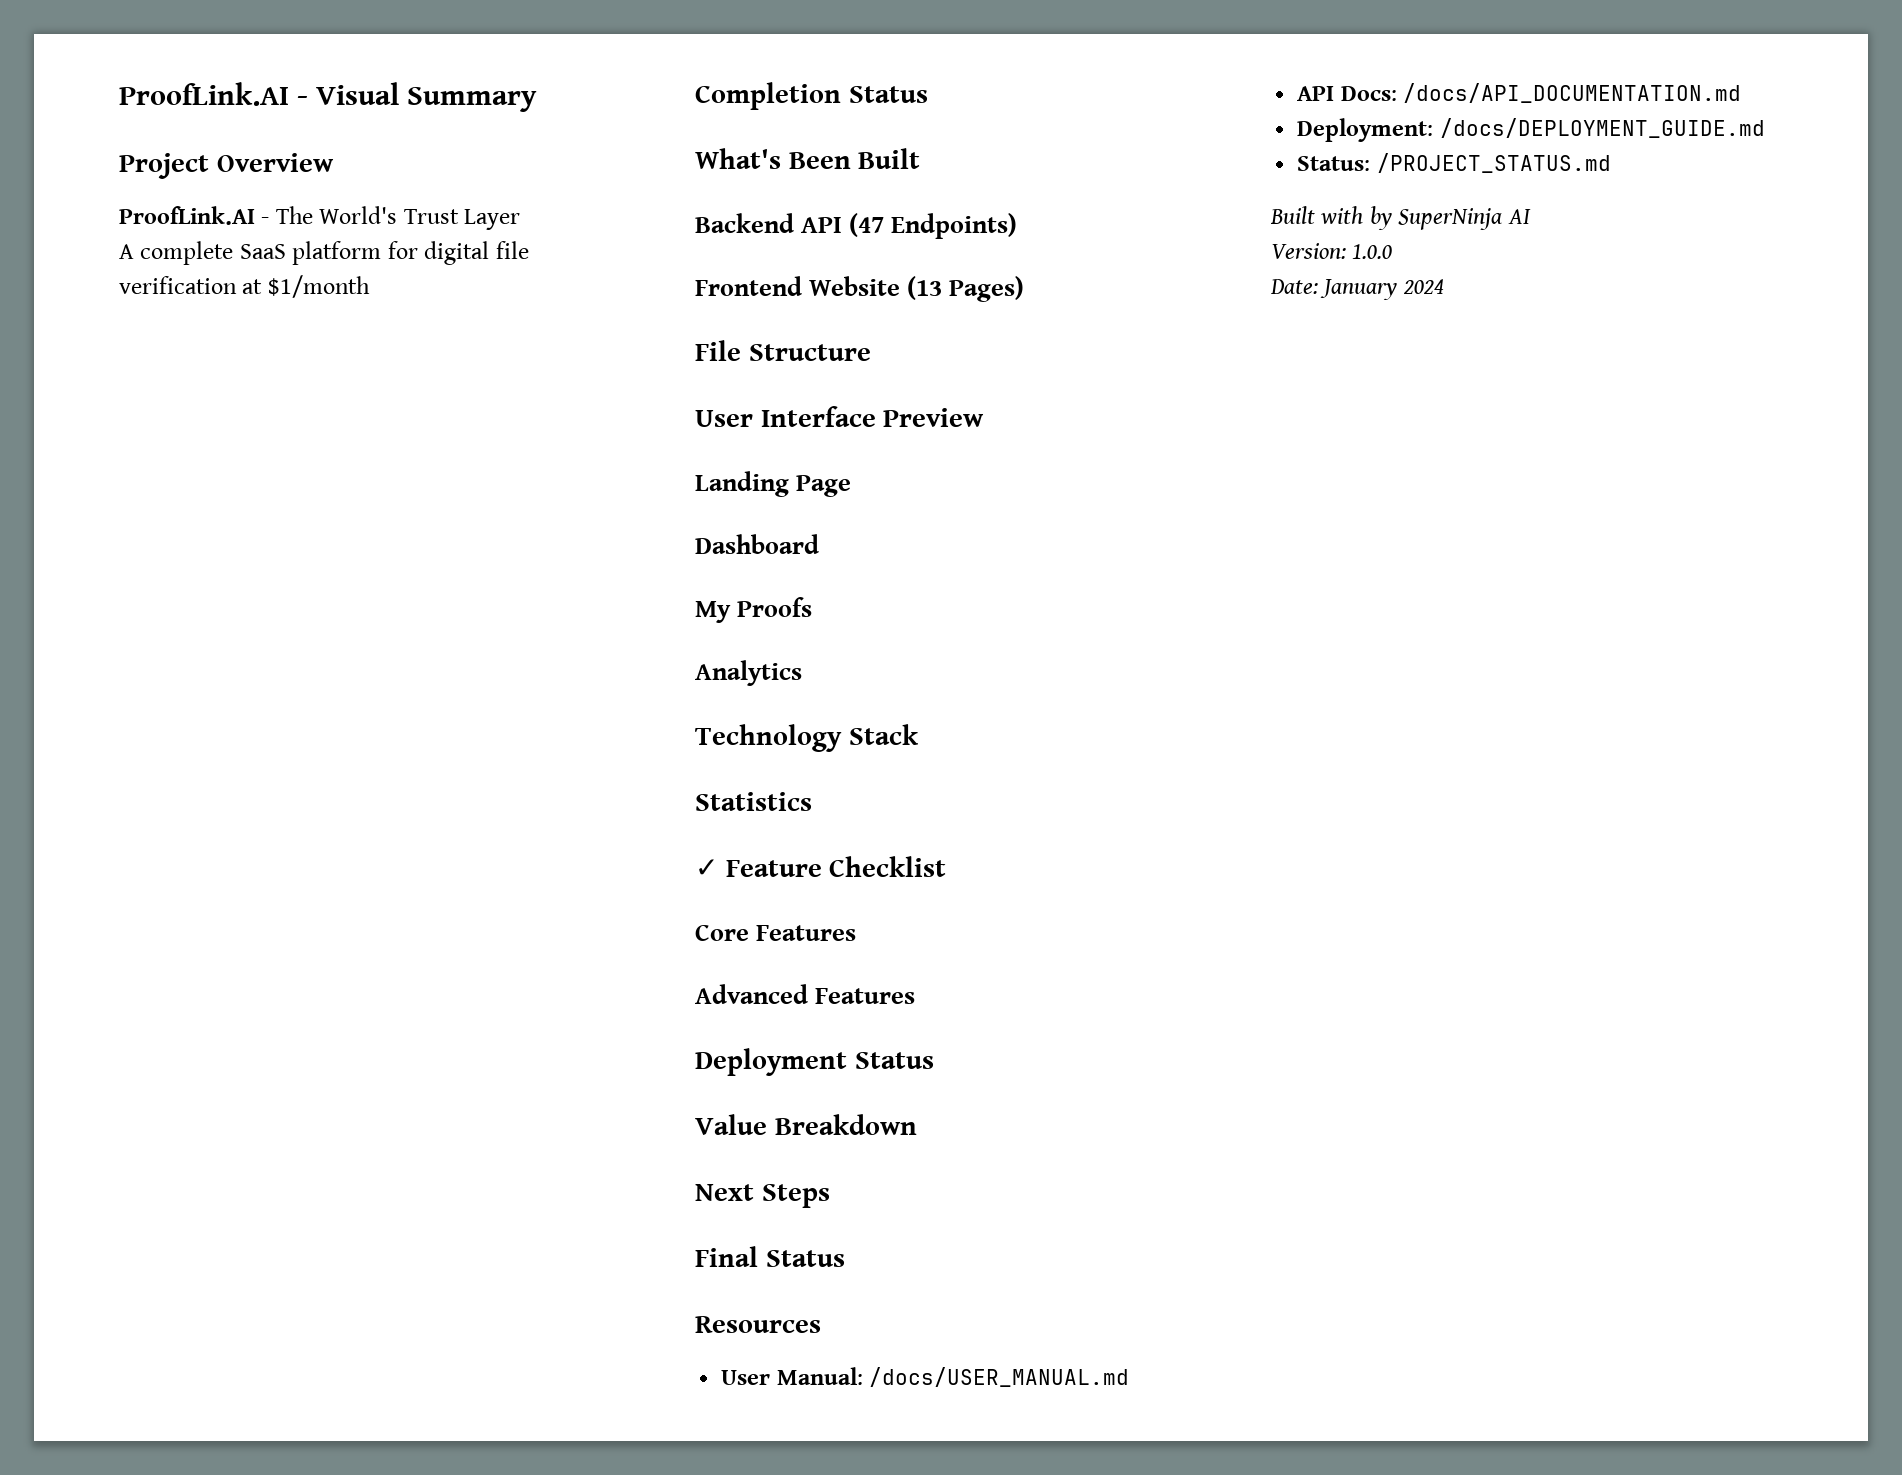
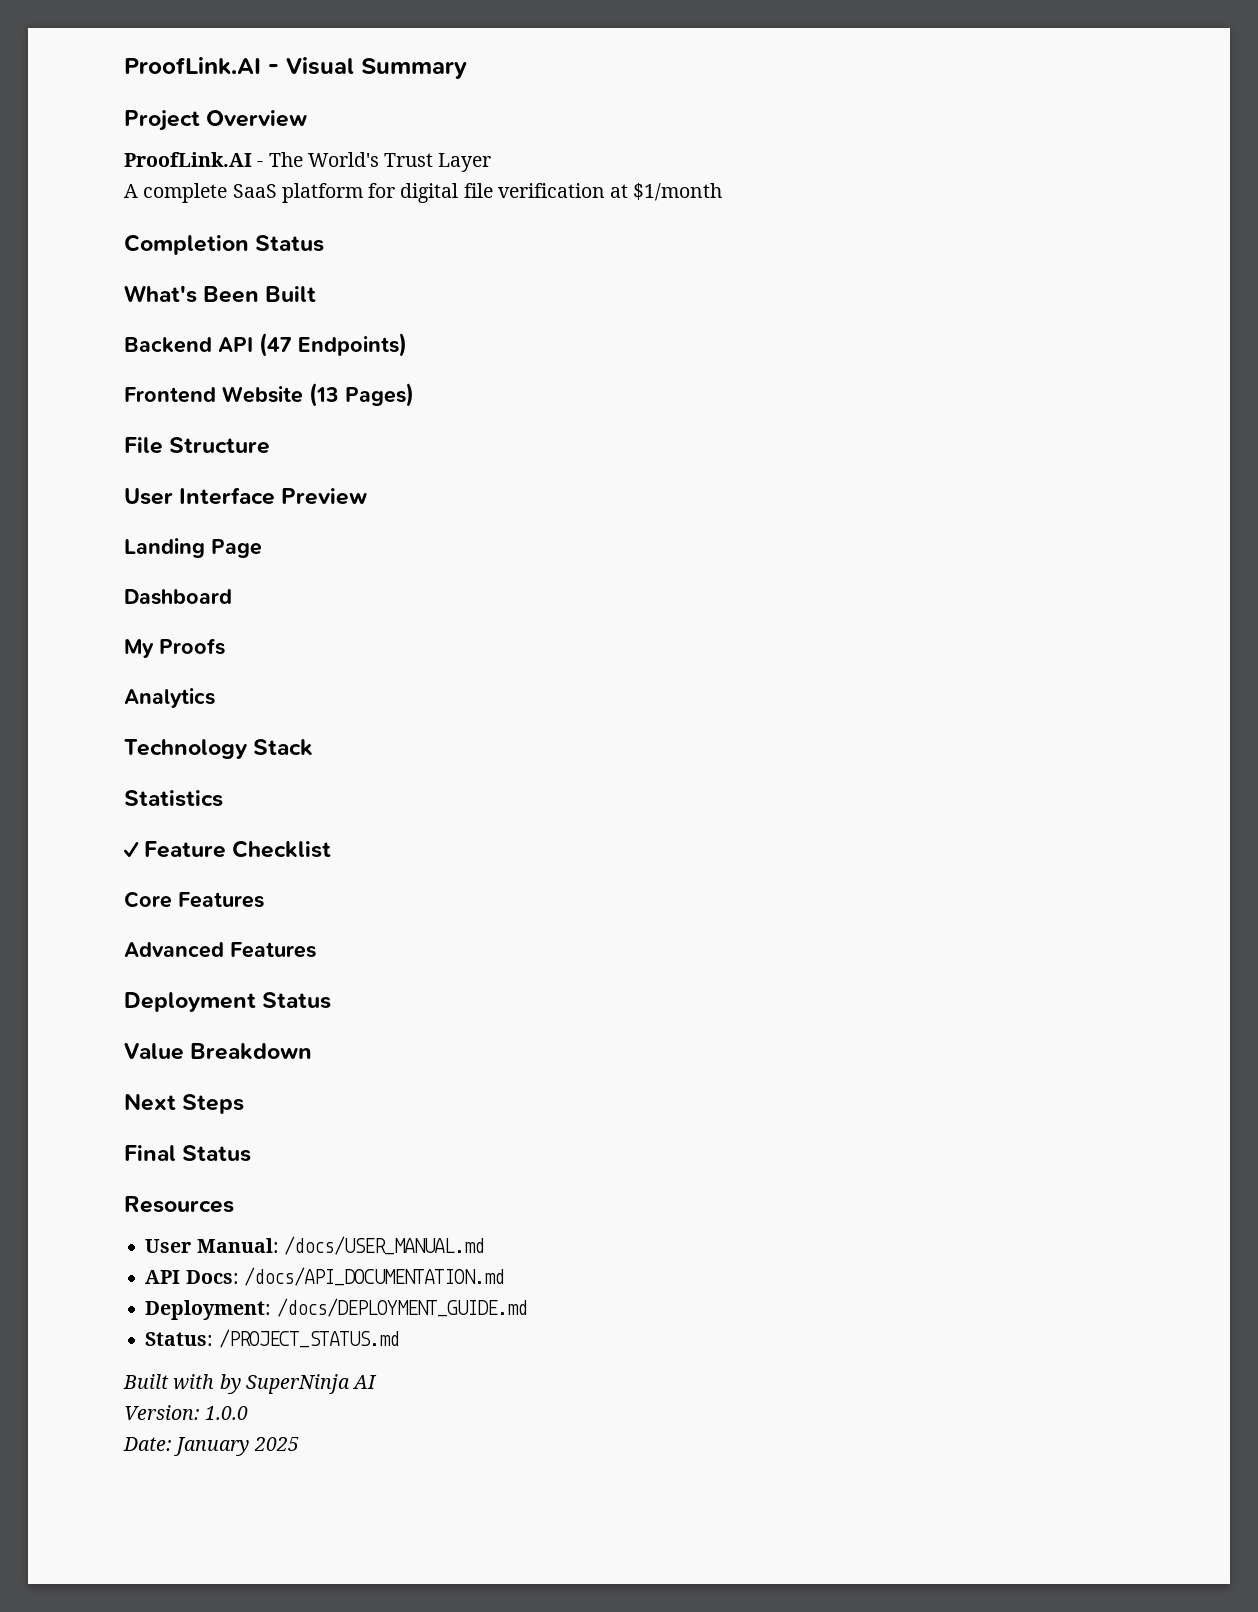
[1402,279,1444,294] 2024 -> [253,1437,299,1451] 2025

